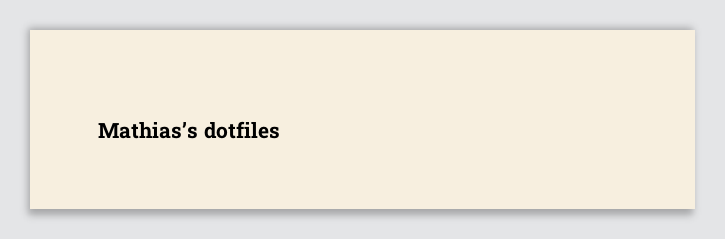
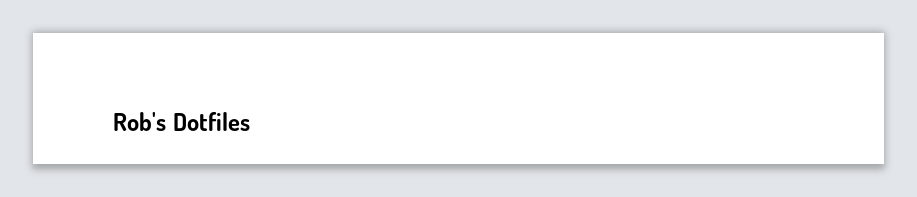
[98,121,280,139] Mathias’s dotfiles -> [113,112,250,131] Rob's Dotfiles

